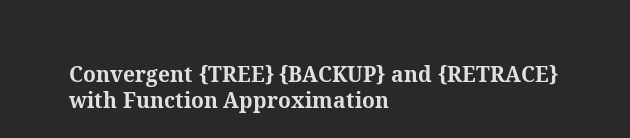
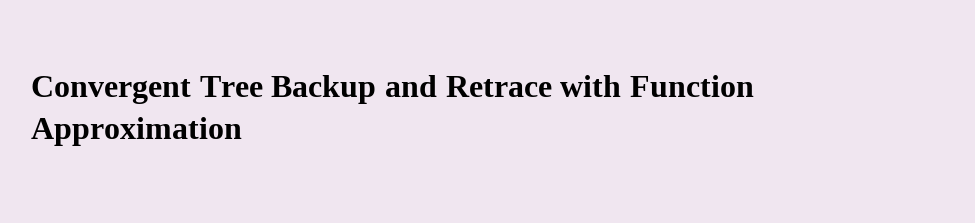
[198,65,558,85] {TREE} {BACKUP} and {RETRACE} -> [199,75,552,104] Tree Backup and Retrace

